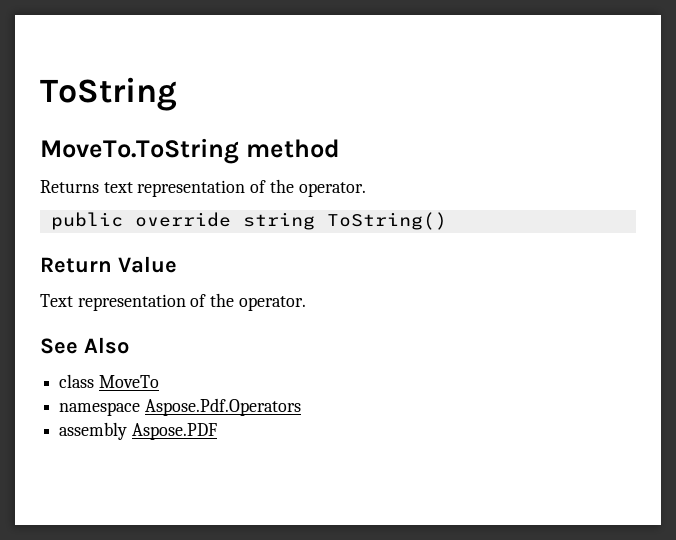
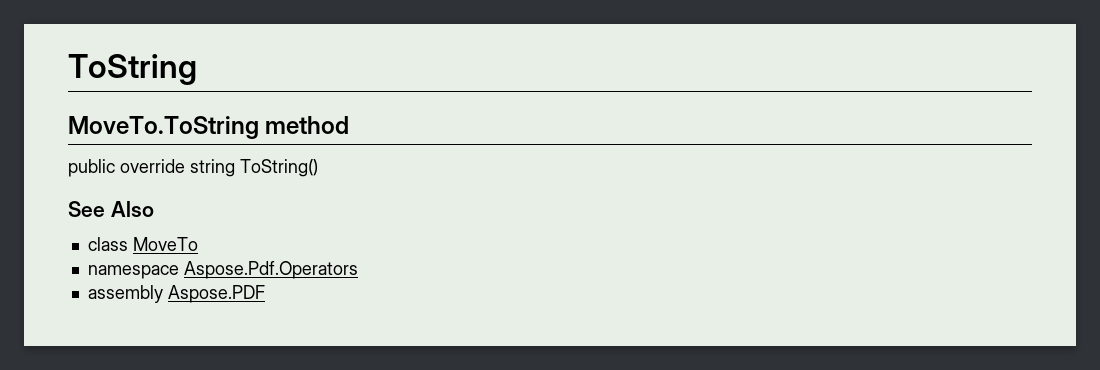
[40,179,366,197] [50,212,447,230] [40,256,177,273] [40,293,306,311] Returns text representation of the operator. // public override string ToString() // Return Value // Text representation of the operator. -> [68,159,318,177] public override string ToString()

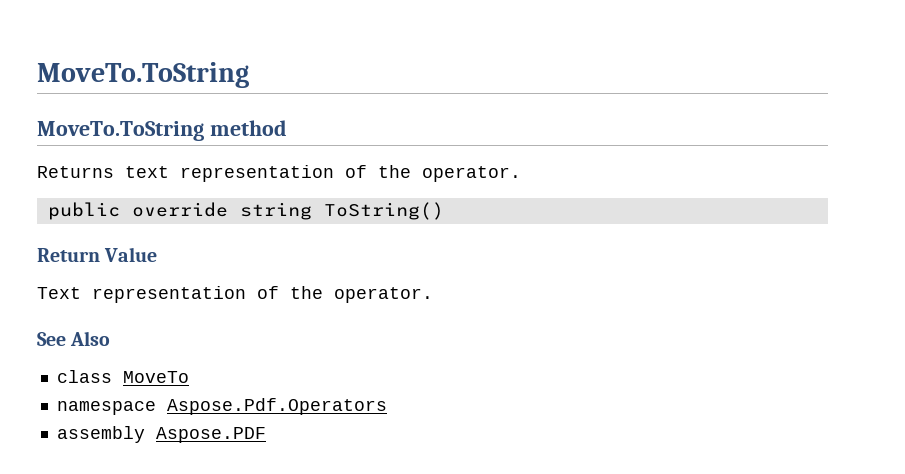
[68,54,197,85] ToString -> [37,62,249,88] MoveTo.ToString
[68,159,318,177] public override string ToString() -> [37,165,521,182] [47,202,444,220] [37,247,158,262] [37,286,433,303] Returns text representation of the operator. // public override string ToString() // Return Value // Text representation of the operator.

